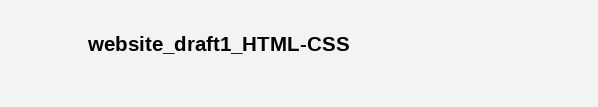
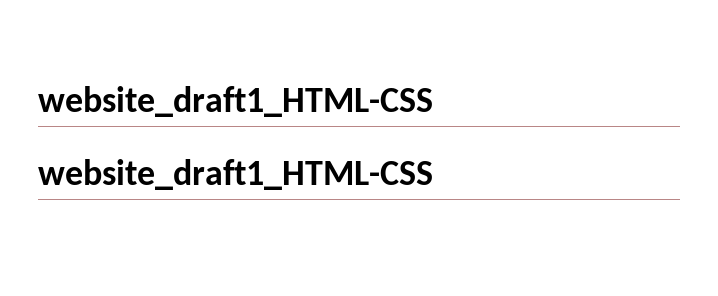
[87,36,350,54] website_draft1_HTML-CSS -> [38,86,433,117] [38,159,433,190] website_draft1_HTML-CSS // website_draft1_HTML-CSS

